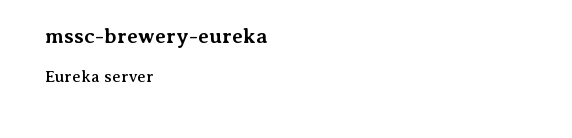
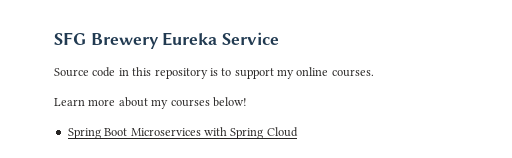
[45,28,268,48] [45,70,155,82] mssc-brewery-eureka // Eureka server -> [54,32,280,49] [54,67,374,79] [54,97,247,109] [67,127,298,139] SFG Brewery Eureka Service // Source code in this repository is to support my online courses. // Learn more about my courses below! // Spring Boot Microservices with Spring Cloud

